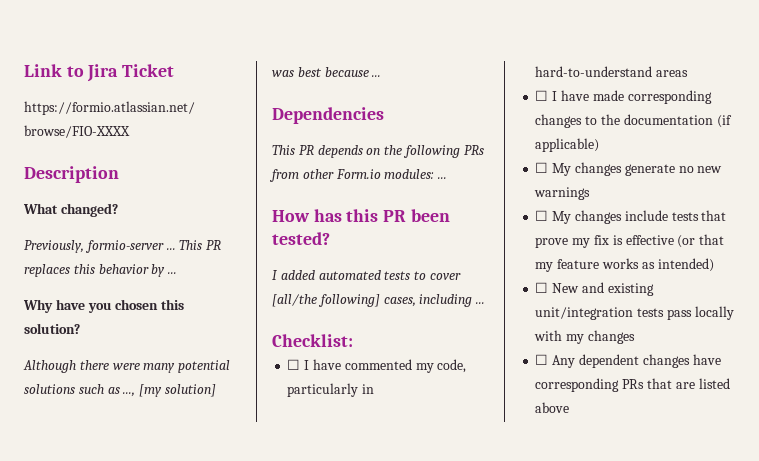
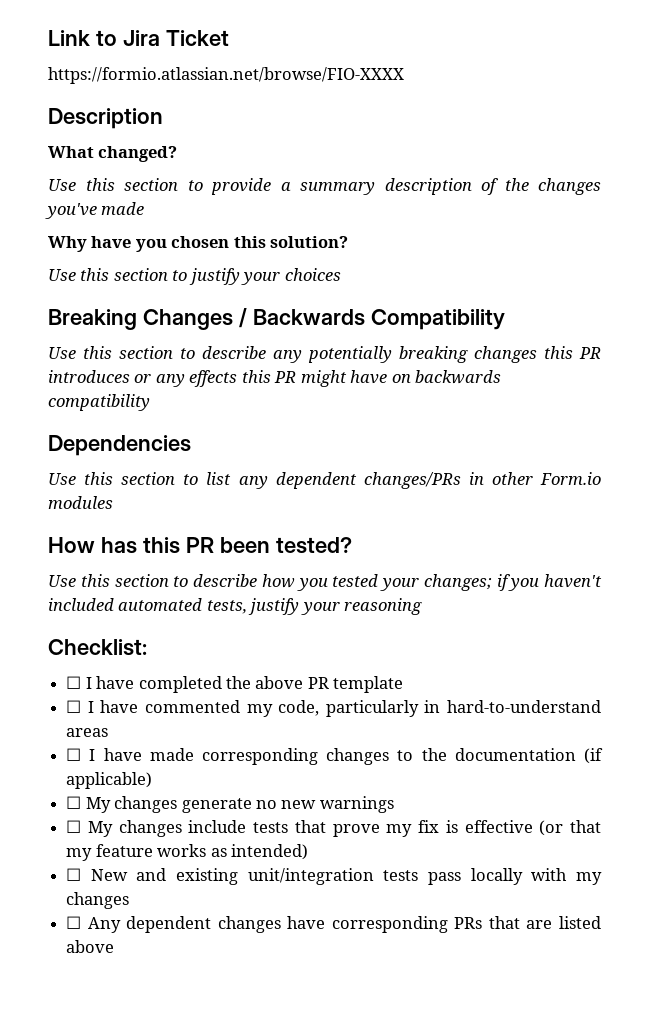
[24,240,222,253] [24,264,178,277] Previously, formio-server ... This PR replaces this behavior by ... -> [48,178,601,195] [45,202,145,219] Use this section to provide a summary description of the changes you've made
[23,360,231,373] [24,384,216,397] [272,67,382,77] [272,107,384,124] [272,145,484,158] [269,169,448,182] Although there were many potential solutions such as ..., [my solution] was best because ... // Dependencies // This PR depends on the following PRs from other Form.io modules: ... -> [48,268,341,285] [48,308,505,330] [48,346,601,363] [48,370,502,387] [48,394,150,411] [48,435,191,456] [48,472,602,489] [48,496,113,509] Use this section to justify your choices // Breaking Changes / Backwards Compatibility // Use this section to describe any potentially breaking changes this PR introduces or any effects this PR might have on backwards compatibility // Dependencies // Use this section to list any dependent changes/PRs in other Form.io modules
[272,270,461,280] [272,294,486,307] [272,334,353,347] I added automated tests to cover [all/the following] cases, including ... // Checklist: -> [48,574,602,591] [48,598,423,615] [48,639,147,656] [66,676,404,693] Use this section to describe how you tested your changes; if you haven't included automated tests, justify your reasoning // Checklist: // ☐ I have completed the above PR template

